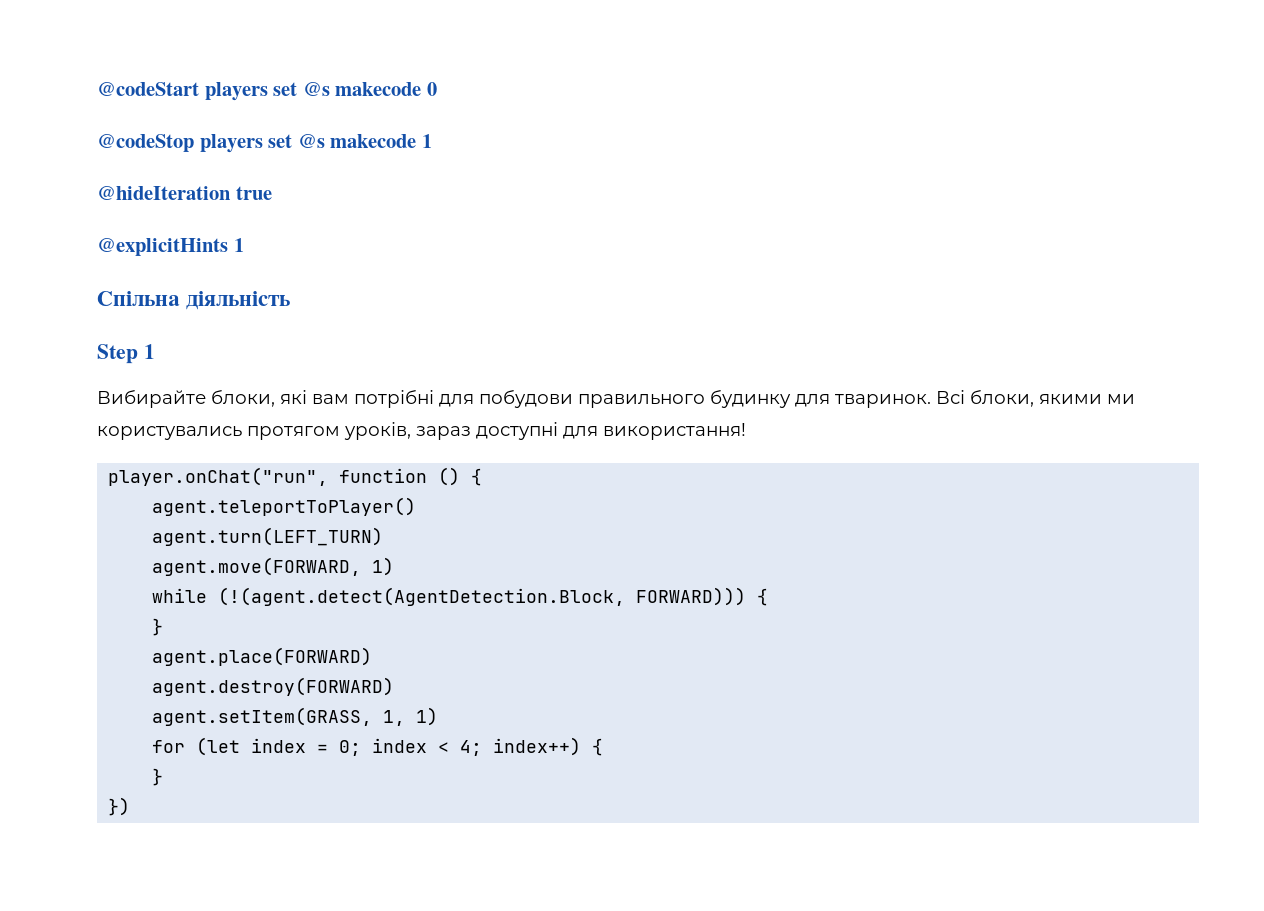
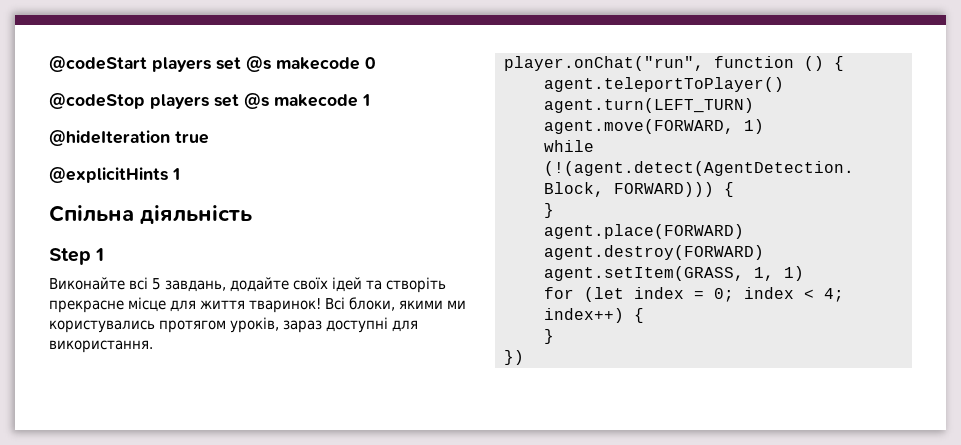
[97,390,931,408] Вибирайте блоки, які вам потрібні для побудови правильного будинку для тваринок. -> [49,277,446,293] [49,297,321,313] Виконайте всі 5 завдань, додайте своїх ідей та створіть прекрасне місце для життя тваринок!
[603,423,746,440] використання! -> [49,340,153,353] використання.

